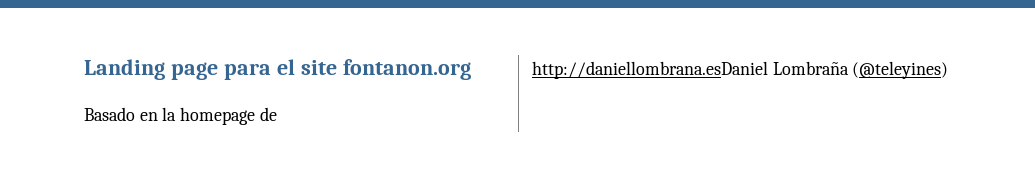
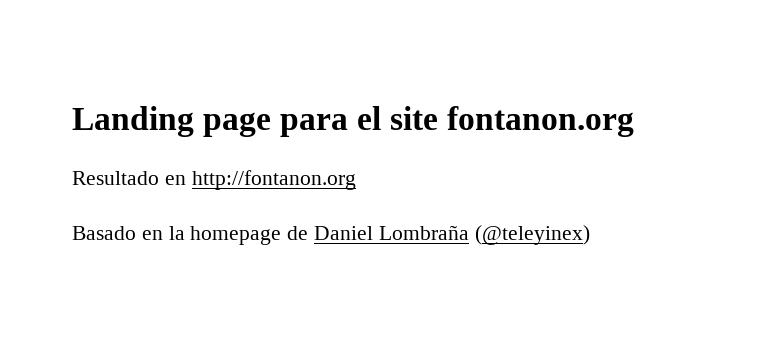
(471, 69) none -> [72,170,356,190] // Resultado en http://fontanon.org
[532,61,949,79] http://daniellombrana.esDaniel Lombraña (@teleyines) -> [314,225,590,245] Daniel Lombraña (@teleyinex)

